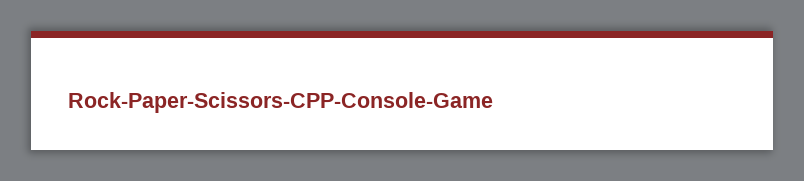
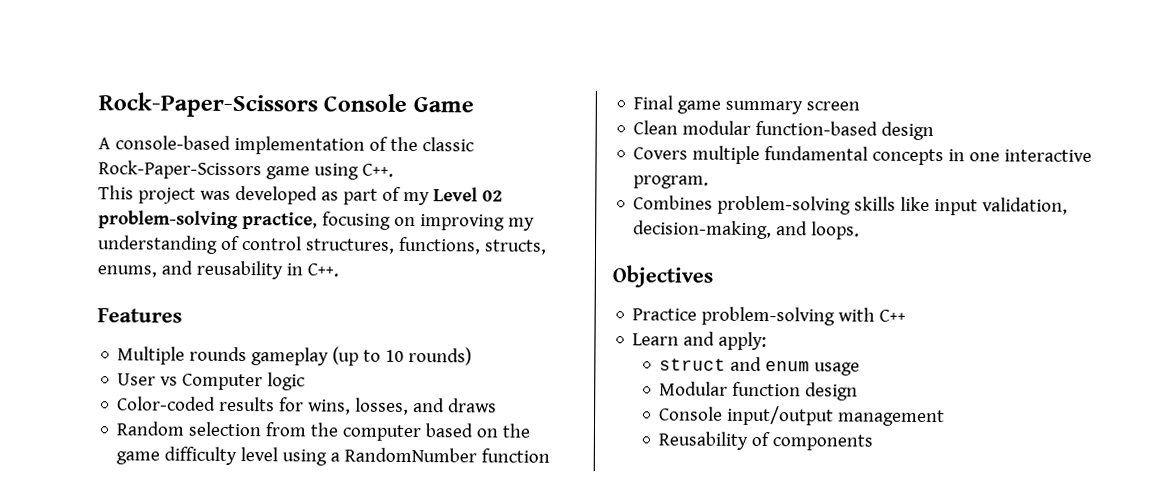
[68,92,493,113] Rock-Paper-Scissors-CPP-Console-Game -> [98,92,474,118] [98,135,474,155] [98,160,394,180] [98,185,503,206] [98,210,535,231] [97,235,547,255] [97,260,339,280] [97,308,182,323] [117,346,473,366] [117,372,306,391] [117,396,498,415] [116,421,532,442] [116,446,551,466] [633,95,861,115] [633,120,935,141] [633,145,1093,166] [633,175,710,189] [633,195,1069,216] [633,220,861,240] [612,265,713,288] [632,306,907,326] [632,331,768,351] [659,356,861,376] [659,381,859,401] [659,405,946,427] [658,431,874,451] Rock-Paper-Scissors Console Game // A console-based implementation of the classic Rock-Paper-Scissors game using C++. // This project was developed as part of my Level 02 problem-solving practice, focusing on improving my understanding of control structures, functions, structs, enums, and reusability in C++. // Features // Multiple rounds gameplay (up to 10 rounds) // User vs Computer logic // Color-coded results for wins, losses, and draws // Random selection from the computer based on the game difficulty level using a RandomNumber function // Final game summary screen // Clean modular function-based design // Covers multiple fundamental concepts in one interactive program. // Combines problem-solving skills like input validation, decision-making, and loops. // Objectives // Practice problem-solving with C++ // Learn and apply: // struct and enum usage // Modular function design // Console input/output management // Reusability of components

